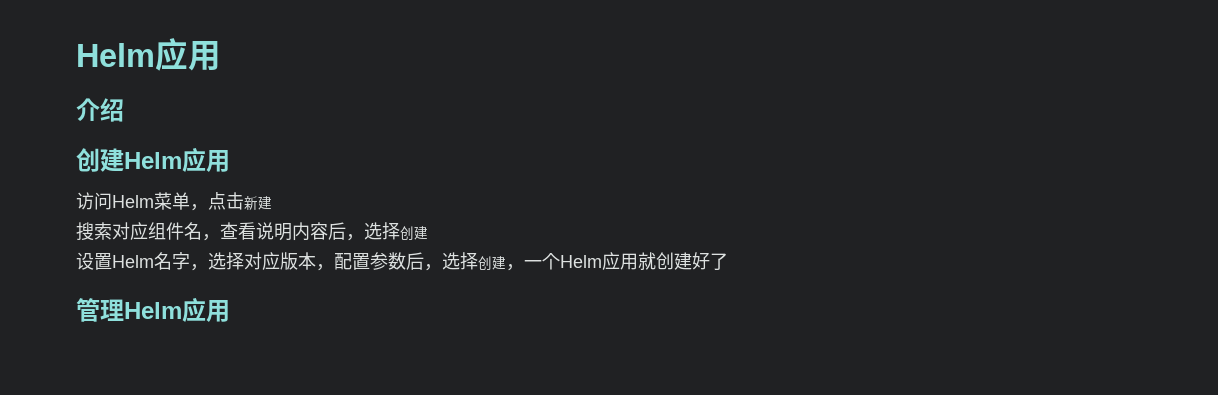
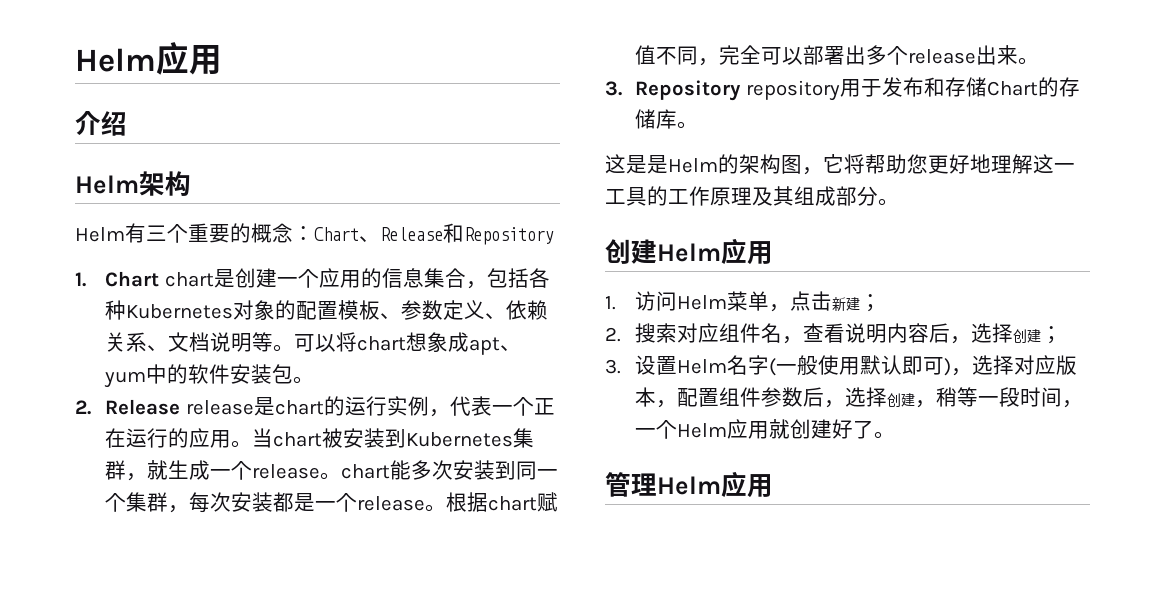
(124, 110) none -> [75,171,191,196] [75,223,554,245] [75,268,550,289] [105,300,549,320] [105,332,522,355] [104,364,315,388] [75,396,555,417] [105,428,535,448] [105,460,559,481] [105,492,559,513] [635,45,1040,66] [605,77,1080,101] [635,109,699,129] [605,154,1075,175] [605,186,899,206] // Helm架构 // Helm有三个重要的概念：Chart、Release和Repository // 1. Chart chart是创建一个应用的信息集合，包括各种Kubernetes对象的配置模板、参数定义、依赖关系、文档说明等。可以将chart想象成apt、yum中的软件安装包。 // 2. Release release是chart的运行实例，代表一个正在运行的应用。当chart被安装到Kubernetes集群，就生成一个release。chart能多次安装到同一个集群，每次安装都是一个release。根据chart赋值不同，完全可以部署出多个release出来。 // 3. Repository repository用于发布和存储Chart的存储库。 // 这是是Helm的架构图，它将帮助您更好地理解这一工具的工作原理及其组成部分。
(230, 161) none -> [605,296,616,310] 1.
(272, 203) // -> [860,294,882,312] [605,327,621,342] ； // 2.
(428, 233) // -> [1041,326,1063,344] [605,359,621,374] ； // 3.
(190, 261) none -> [769,355,952,376] (一般使用默认即可)
(370, 261) none -> [719,387,762,407] 组件
(524, 267) none -> [936,387,1084,408] 稍等一段时间，
(728, 261) none -> [874,431,896,439] 。

